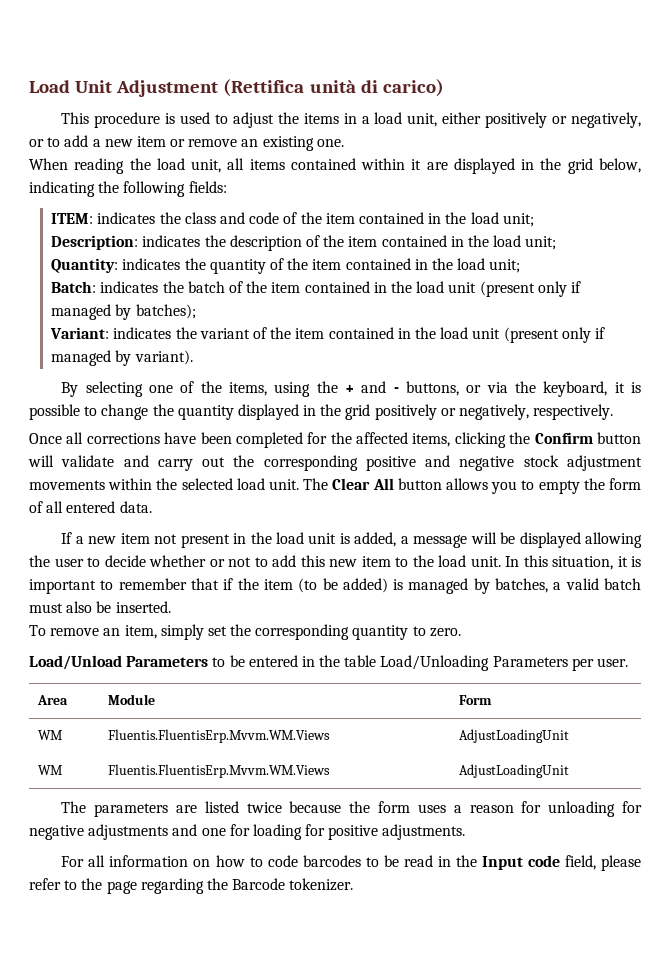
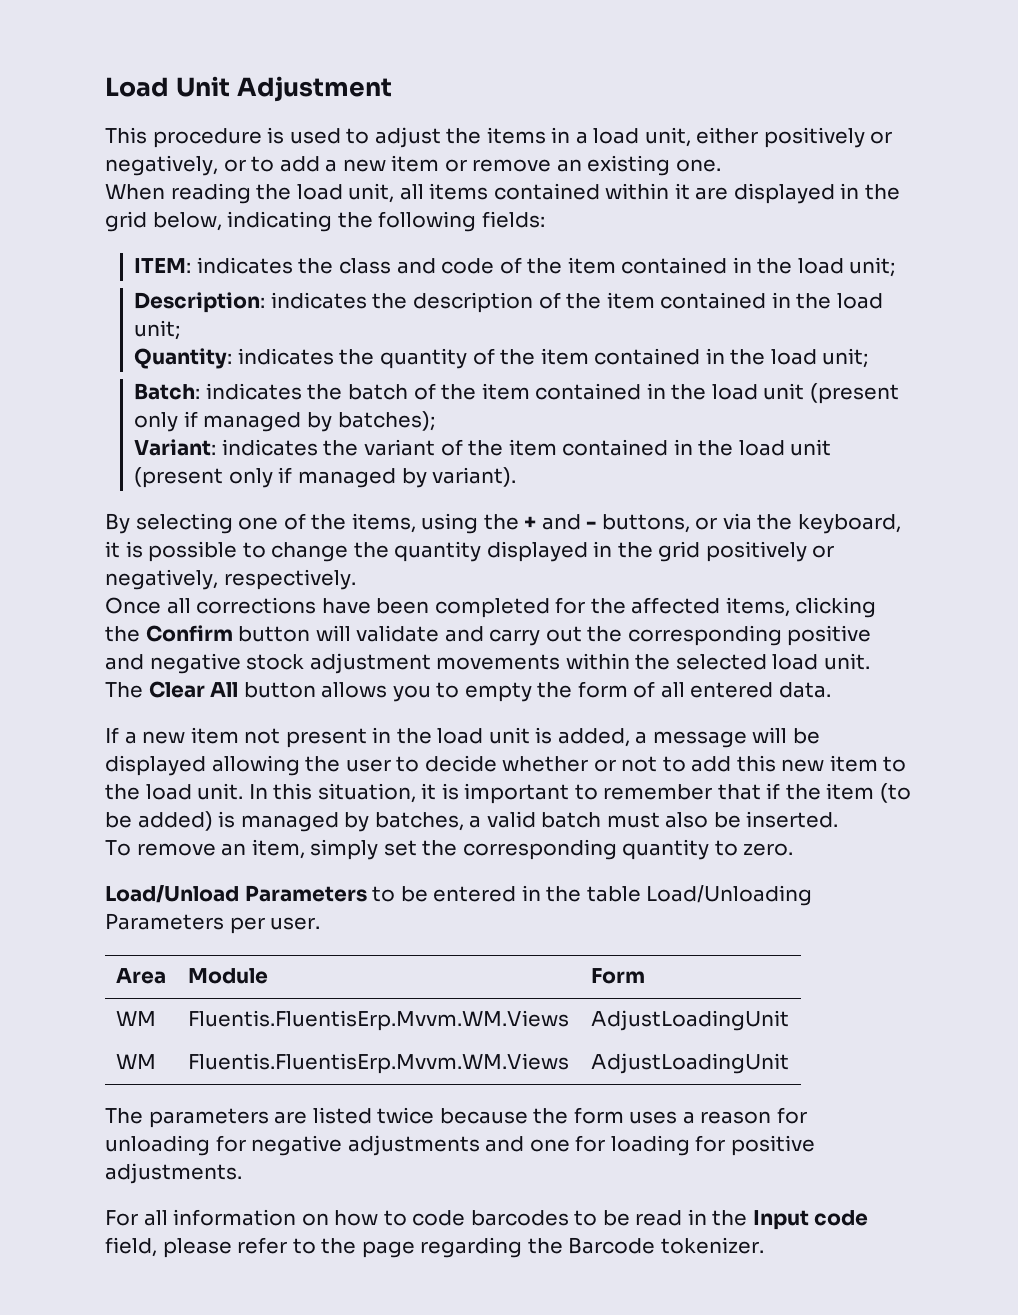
[223,79,444,97] (Rettifica unità di carico) -> (392, 89) none

